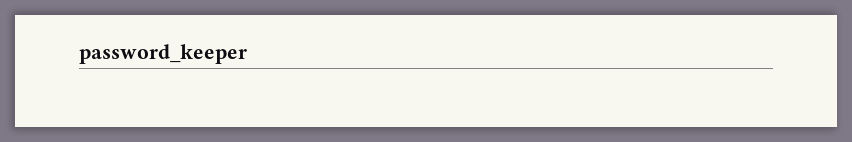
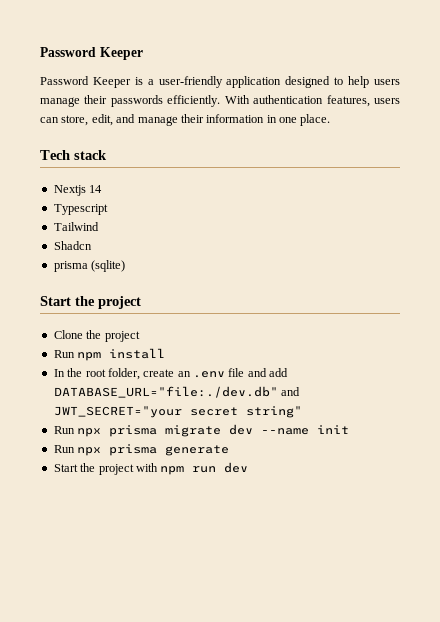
[79,44,247,64] password_keeper -> [40,47,143,60] [40,76,401,88] [40,95,400,107] [40,114,331,126] [40,150,107,160] [53,185,103,196] [53,204,108,215] [53,222,99,231] [53,241,92,250] [53,260,126,272] [40,296,141,309] [53,330,140,342] [53,348,166,361] [53,368,289,380] [53,386,301,398] [53,406,302,418] [53,424,350,437] [53,444,230,456] [53,462,249,475] Password Keeper // Password Keeper is a user-friendly application designed to help users manage their passwords efficiently. With authentication features, users can store, edit, and manage their information in one place. // Tech stack // Nextjs 14 // Typescript // Tailwind // Shadcn // prisma (sqlite) // Start the project // Clone the project // Run npm install // In the root folder, create an .env file and add DATABASE_URL="file:./dev.db" and JWT_SECRET="your secret string" // Run npx prisma migrate dev --name init // Run npx prisma generate // Start the project with npm run dev

